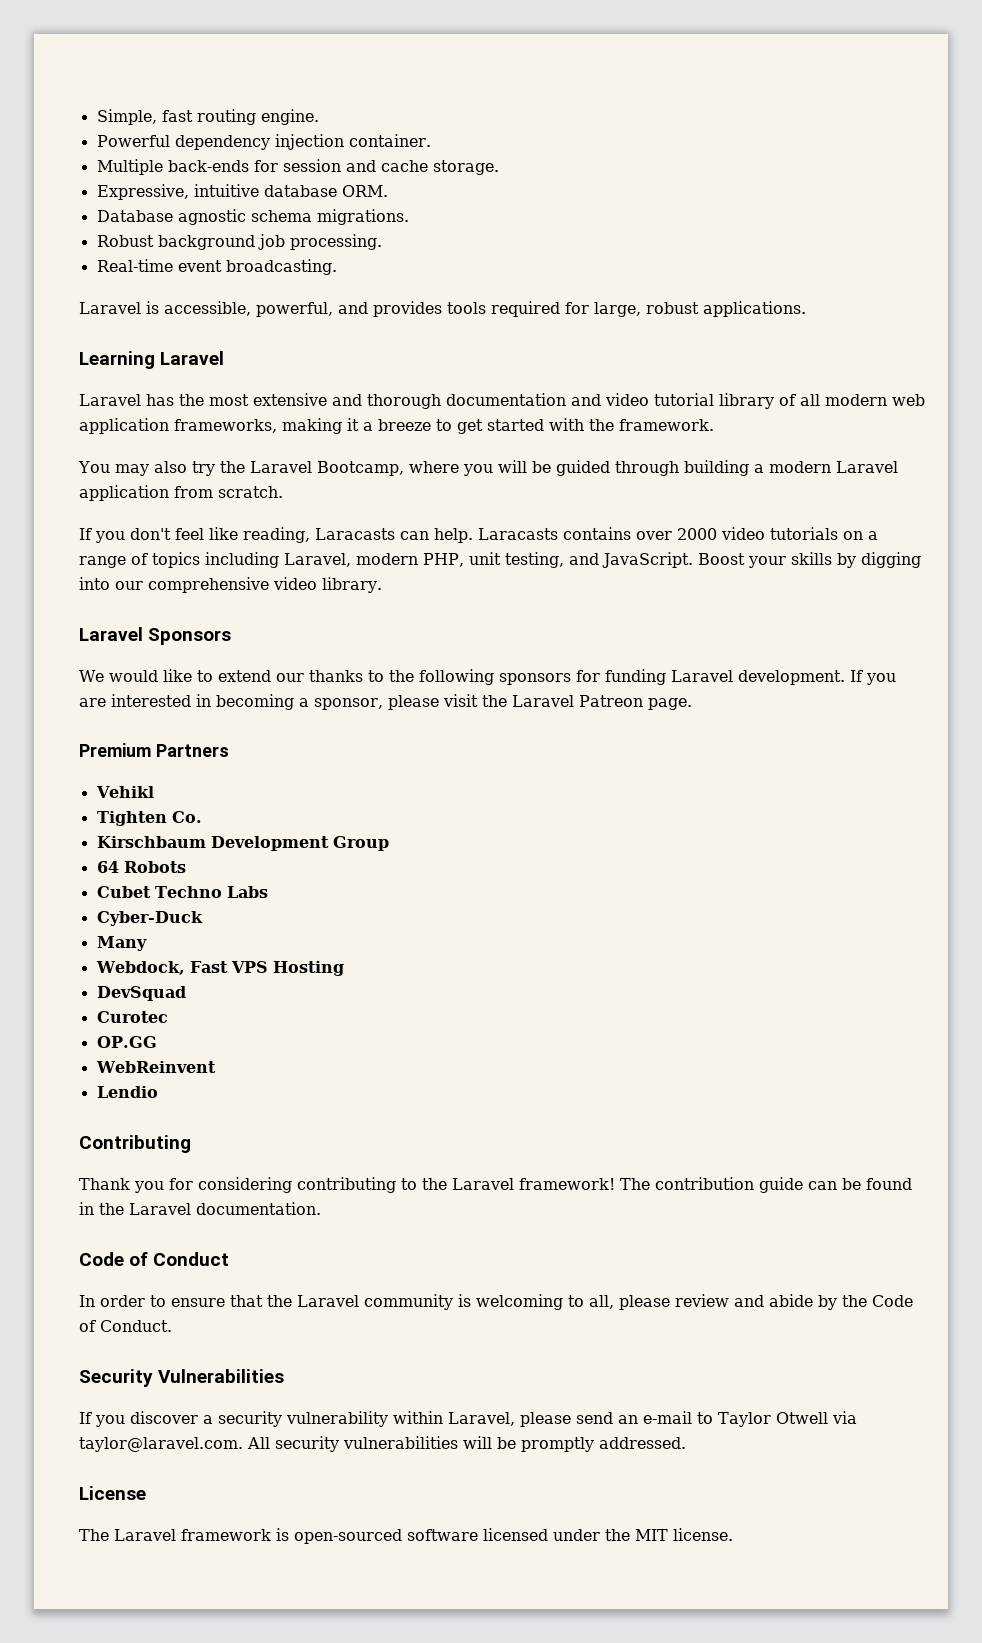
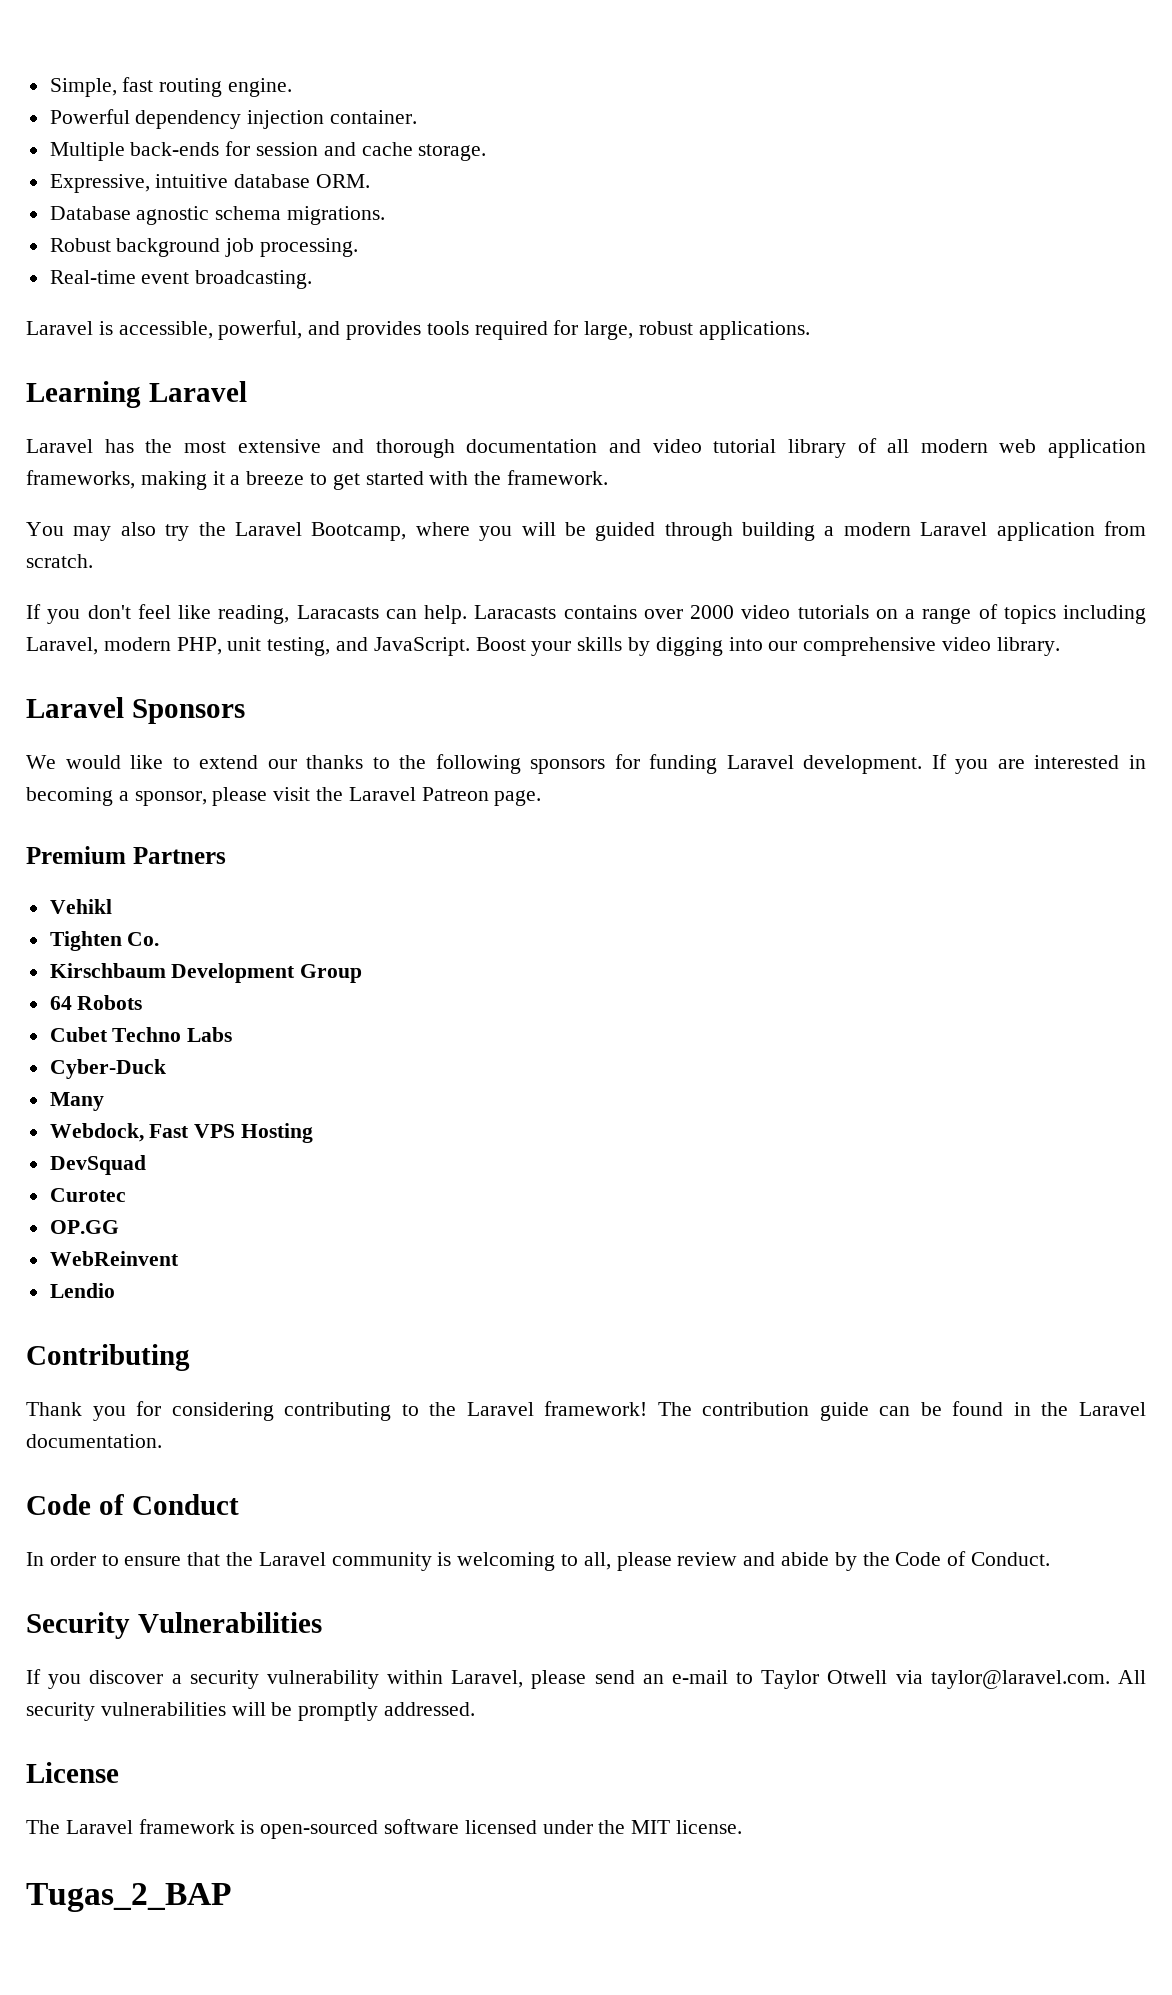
(733, 1534) none -> [26,1883,231,1912] // Tugas_2_BAP

